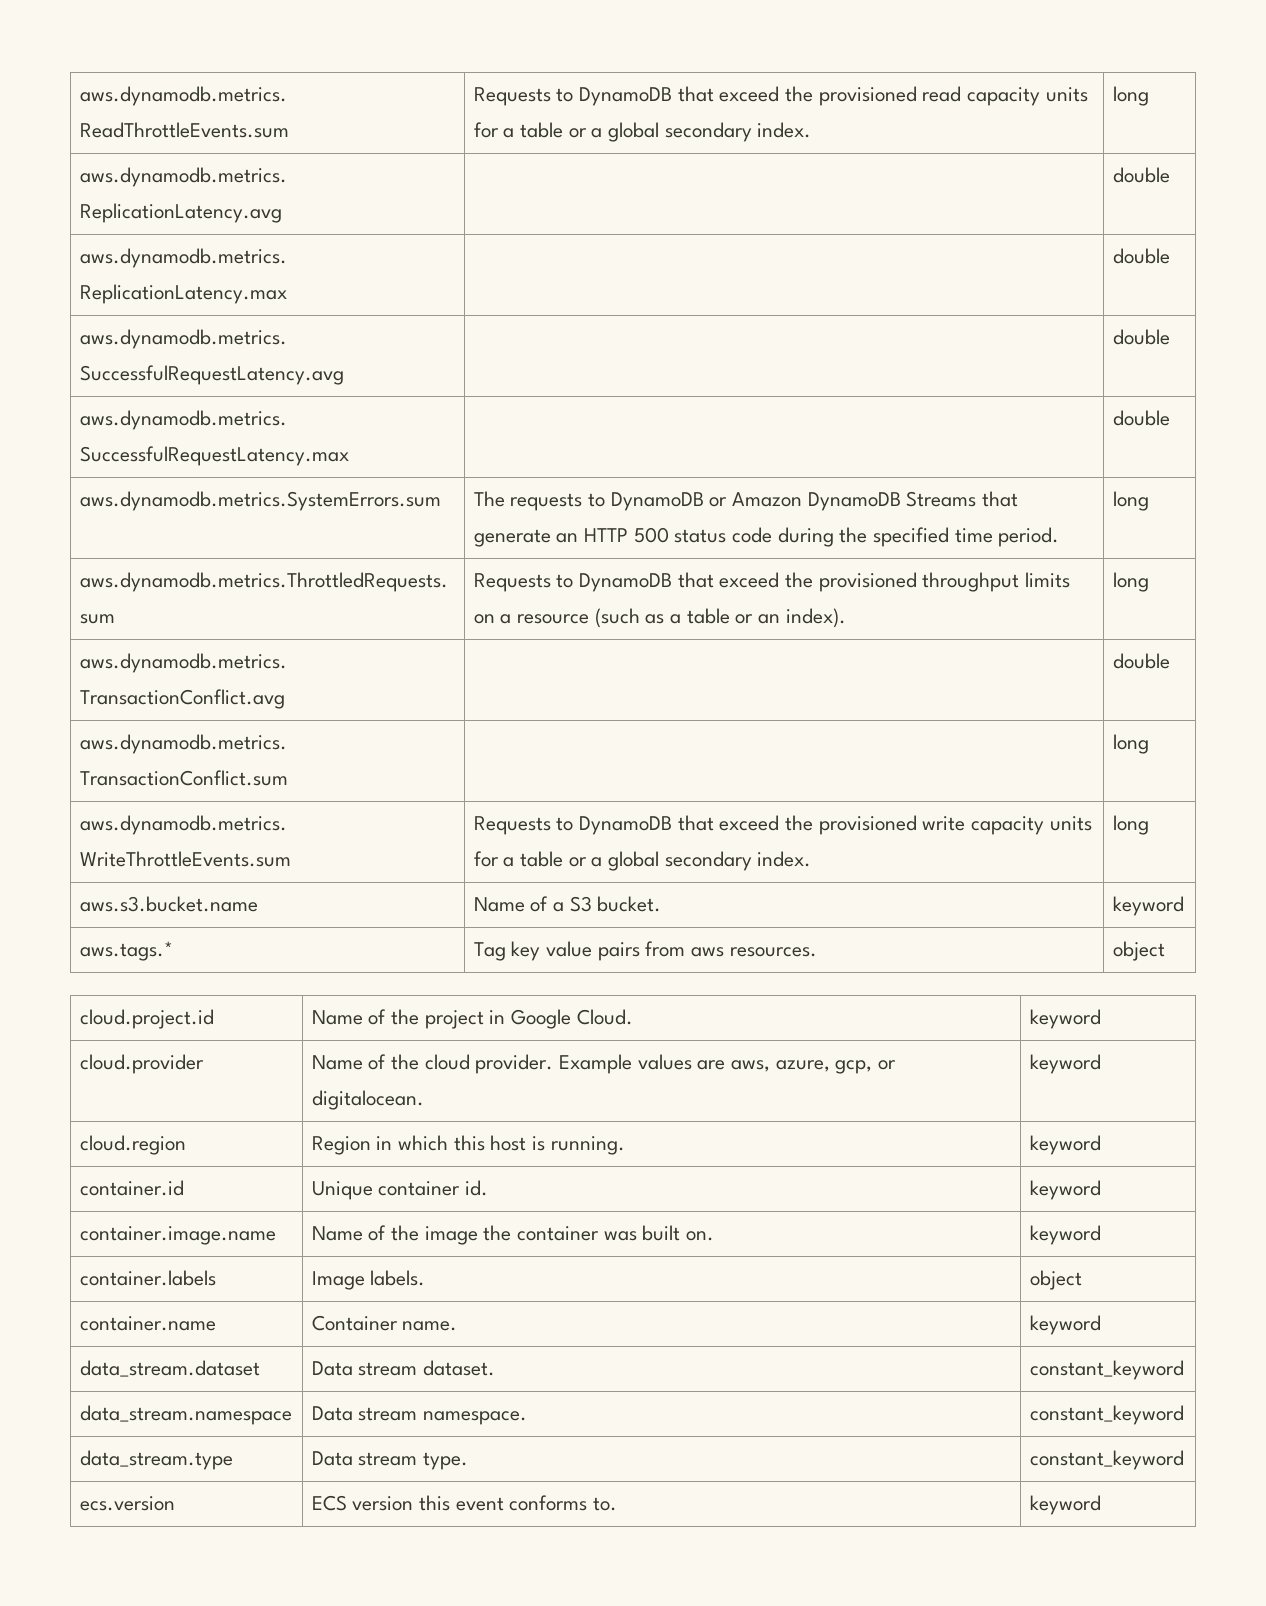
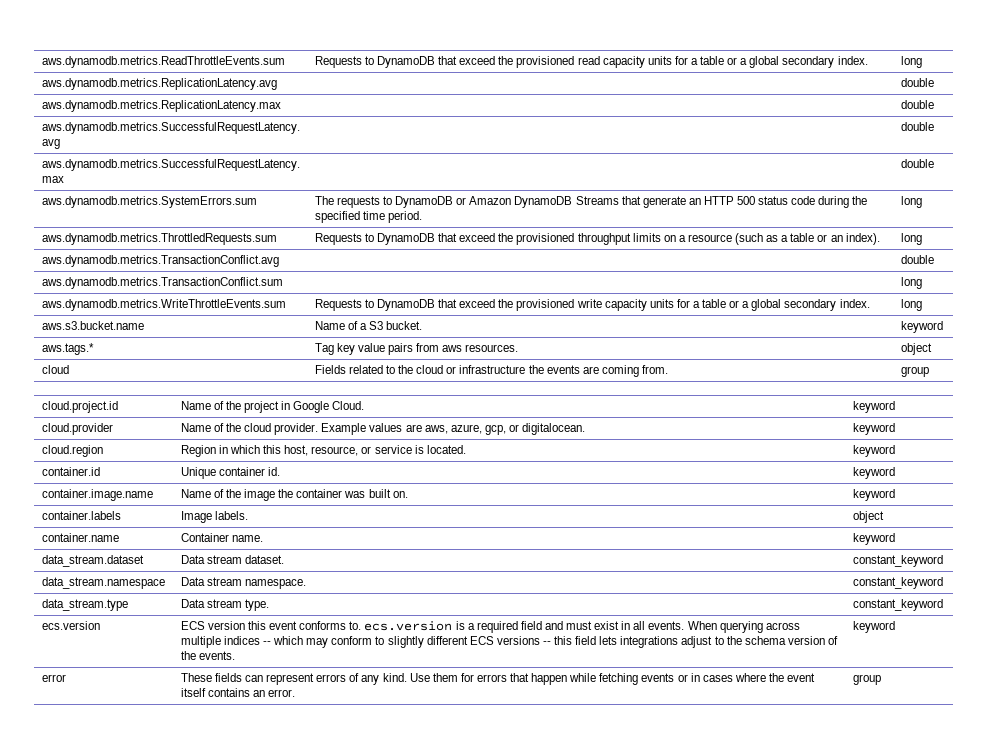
(1165, 951) none -> [41,365,69,374] [314,365,668,377] [900,366,929,377] // cloud | Fields related to the cloud or infrastructure the events are coming from. | group
[490,1135,625,1155] host is running. -> [284,445,466,456] host, resource, or service is located.
[1029,1495,1101,1515] | keyword -> [364,621,800,633] [180,636,838,648] [180,651,235,660] [852,621,895,633] [41,674,66,682] [180,673,816,685] [180,688,296,697] [852,674,881,685] ecs.version is a required field and must exist in all events. When querying across multiple indices -- which may conform to slightly different ECS versions -- this field lets integrations adjust to the schema version of the events. | keyword // error | These fields can represent errors of any kind. Use them for errors that happen while fetching events or in cases where the event itself contains an error. | group

